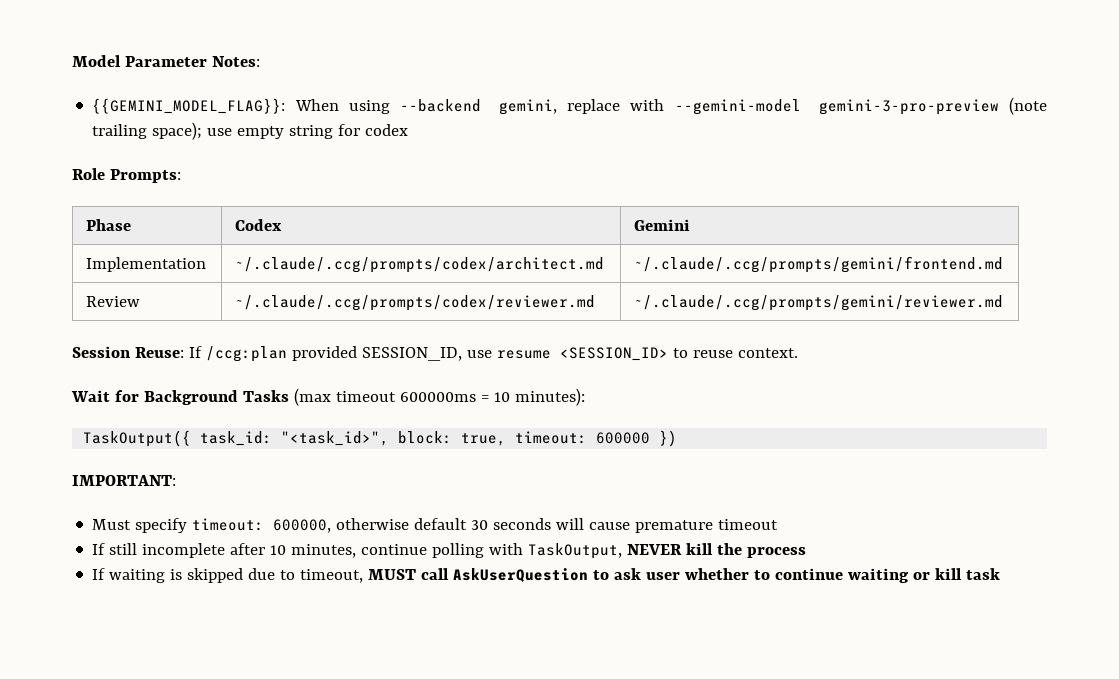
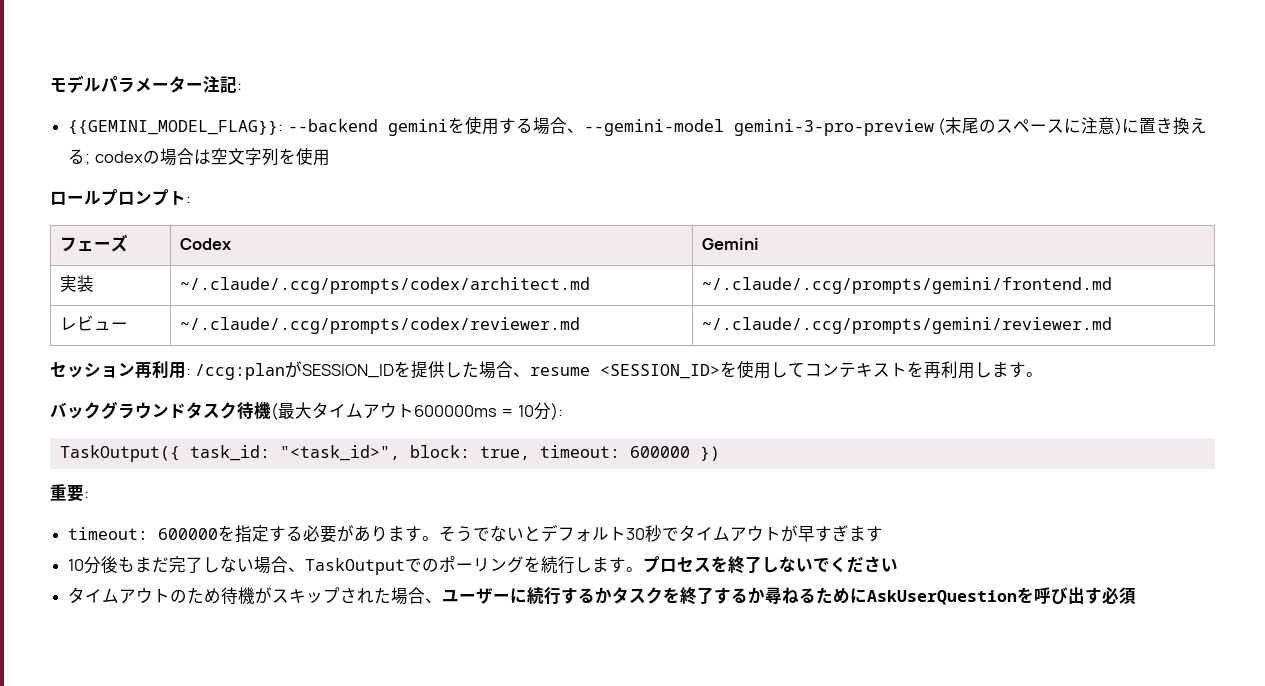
[72,55,260,67] [92,97,1047,115] [92,122,409,140] [72,168,181,183] [86,219,132,231] Model Parameter Notes: // {{GEMINI_MODEL_FLAG}}: When using --backend gemini, replace with --gemini-model gemini-3-pro-preview (note trailing space); use empty string for codex // Role Prompts: // Phase -> [50,75,242,93] [68,117,1208,136] [68,148,330,166] [50,189,191,206] [59,234,128,252] モデルパラメーター注記: // {{GEMINI_MODEL_FLAG}}: --backend geminiを使用する場合、--gemini-model gemini-3-pro-preview (末尾のスペースに注意)に置き換える; codexの場合は空文字列を使用 // ロールプロンプト: // フェーズ
[86,257,207,272] Implementation -> [59,275,94,292] 実装
[86,296,141,307] Review -> [59,315,128,331] レビュー
[72,346,798,362] [71,388,396,406] Session Reuse: If /ccg:plan provided SESSION_ID, use resume <SESSION_ID> to reuse context. // Wait for Background Tasks (max timeout -> [50,361,1044,380] [50,401,414,420] セッション再利用: /ccg:planがSESSION_IDを提供した場合、resume <SESSION_ID>を使用してコンテキストを再利用します。 // バックグラウンドタスク待機(最大タイムアウト
[514,388,585,406] minutes): -> [533,402,563,420] 分):
[72,475,176,486] [92,518,779,533] [92,543,807,559] [92,568,1001,583] IMPORTANT: // Must specify timeout: 600000, otherwise default 30 seconds will cause premature timeout // If still incomplete after 10 minutes, continue polling with TaskOutput, NEVER kill the process // If waiting is skipped due to timeout, MUST call AskUserQuestion to ask user whether to continue waiting or kill task -> [50,484,89,502] [68,524,884,543] [68,556,899,575] [68,587,1137,605] 重要: // timeout: 600000を指定する必要があります。そうでないとデフォルト30秒でタイムアウトが早すぎます // 10分後もまだ完了しない場合、TaskOutputでのポーリングを続行します。プロセスを終了しないでください // タイムアウトのため待機がスキップされた場合、ユーザーに続行するかタスクを終了するか尋ねるためにAskUserQuestionを呼び出す必須

